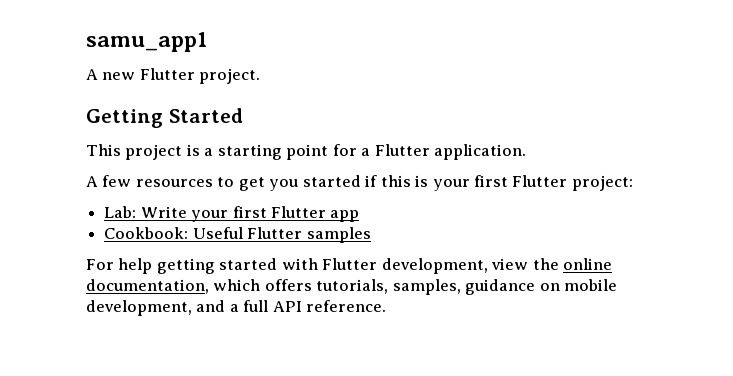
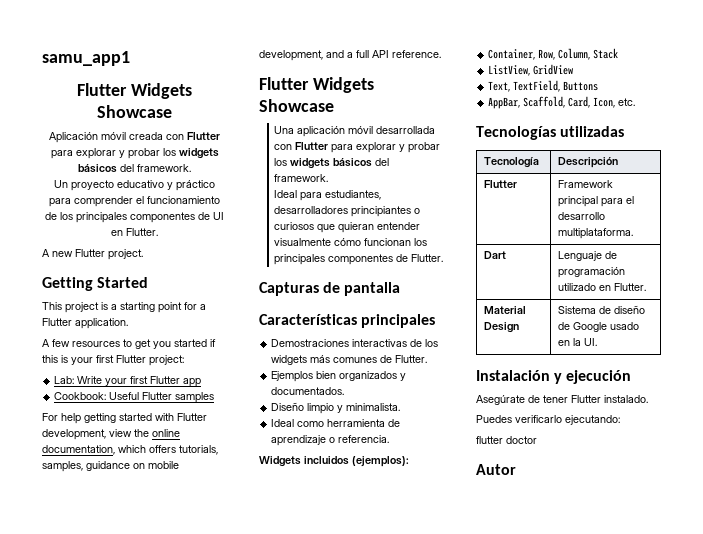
(207, 42) none -> [77,83,192,99] [97,105,172,118] [49,132,220,143] [50,148,219,159] [78,164,191,173] [54,180,215,191] [49,196,220,207] [45,212,224,223] [111,228,158,236] // Flutter Widgets Showcase // Aplicación móvil creada con Flutter para explorar y probar los widgets básicos del framework. // Un proyecto educativo y práctico para comprender el funcionamiento de los principales componentes de UI en Flutter.
(387, 306) none -> [259,77,374,93] [259,99,334,112] [274,126,436,137] [274,142,441,153] [274,158,390,169] [274,174,329,182] [274,190,382,201] [274,206,421,217] [274,222,421,233] [274,238,428,246] [274,254,444,265] [259,282,401,296] [259,314,436,328] [271,339,439,347] [271,355,428,365] [271,371,407,382] [271,387,345,395] [271,402,401,414] [271,419,401,427] [271,435,390,446] [259,456,409,467] [488,48,619,60] [488,64,574,76] [488,80,599,92] [488,96,636,109] [476,126,625,140] [483,157,539,168] [557,157,618,168] [483,180,517,188] [557,180,613,188] [557,196,634,207] [557,212,605,220] [557,228,633,239] [483,251,506,259] [557,251,617,261] [557,267,625,278] [557,283,646,291] [483,306,526,314] [483,322,519,333] [557,305,645,314] [557,322,639,332] [557,338,597,346] [476,370,632,384] [476,395,648,405] [476,415,620,425] [476,436,537,444] [476,464,516,475] // Flutter Widgets Showcase // Una aplicación móvil desarrollada con Flutter para explorar y probar los widgets básicos del framework. // Ideal para estudiantes, desarrolladores principiantes o curiosos que quieran entender visualmente cómo funcionan los principales componentes de Flutter. // Capturas de pantalla // Características principales // Demostraciones interactivas de los widgets más comunes de Flutter. // Ejemplos bien organizados y documentados. // Diseño limpio y minimalista. // Ideal como herramienta de aprendizaje o referencia. // Widgets incluidos (ejemplos): // Container, Row, Column, Stack // ListView, GridView // Text, TextField, Buttons // AppBar, Scaffold, Card, Icon, etc. // Tecnologías utilizadas // Tecnología | Descripción // Flutter | Framework principal para el desarrollo multiplataforma. // Dart | Lenguaje de programación utilizado en Flutter. // Material Design | Sistema de diseño de Google usado en la UI. // Instalación y ejecución // Asegúrate de tener Flutter instalado. // Puedes verificarlo ejecutando: // flutter doctor // Autor

